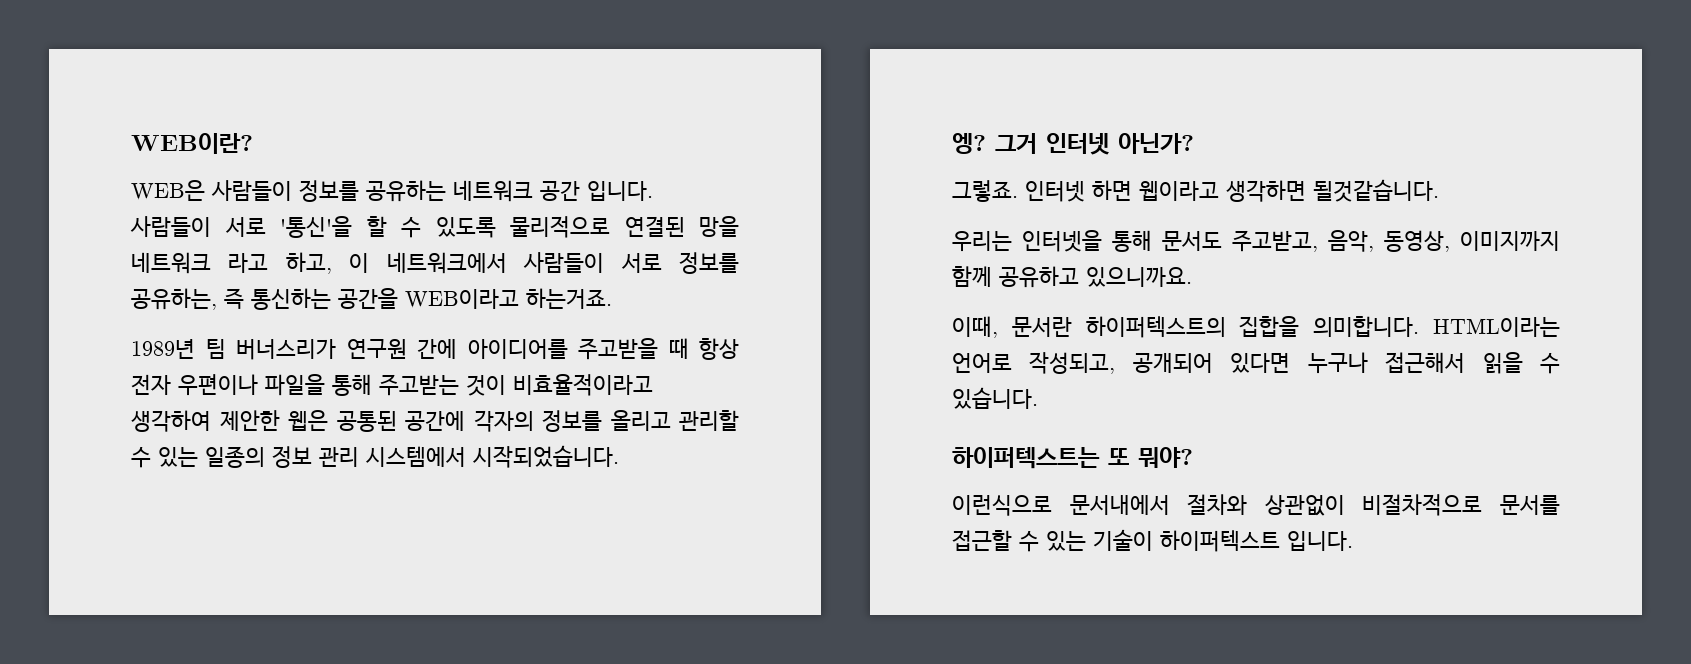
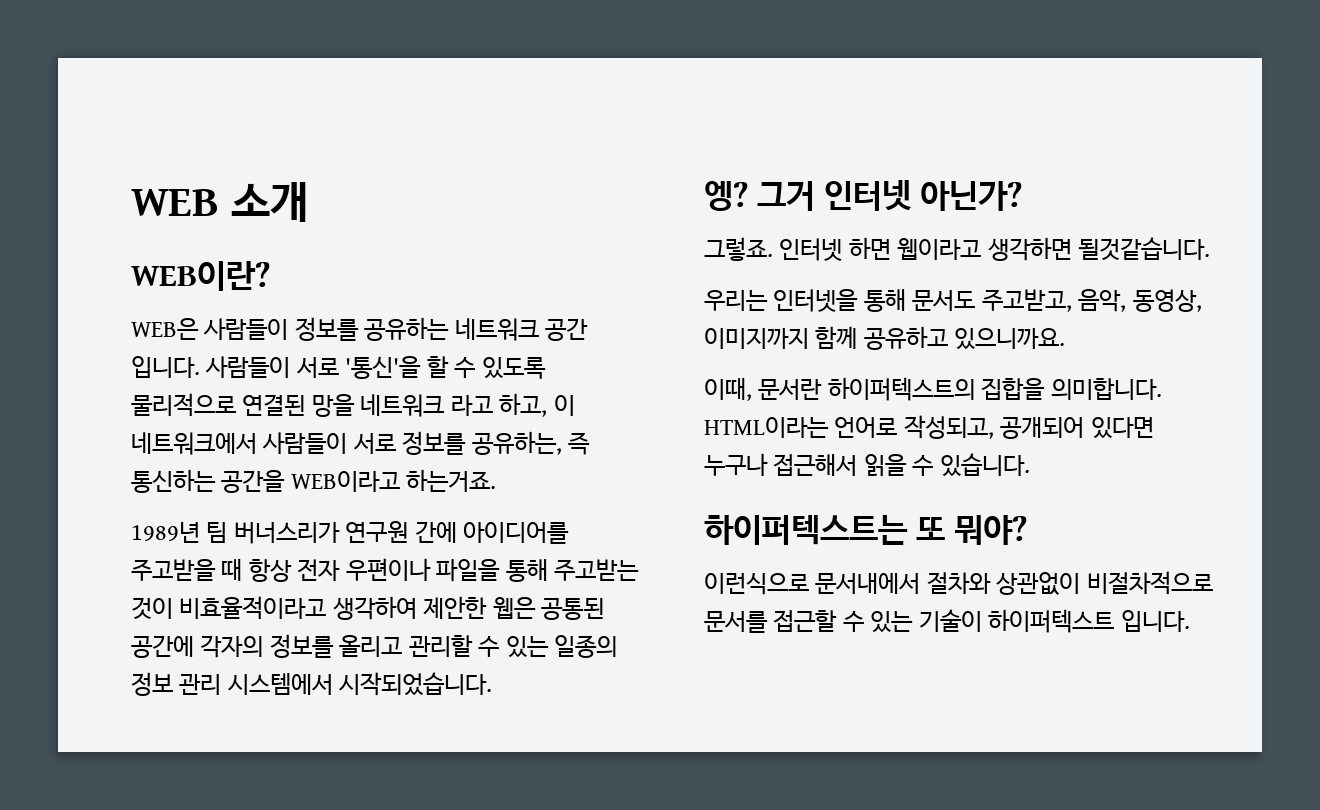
(131, 143) none -> [131,182,309,222] WEB 소개 //

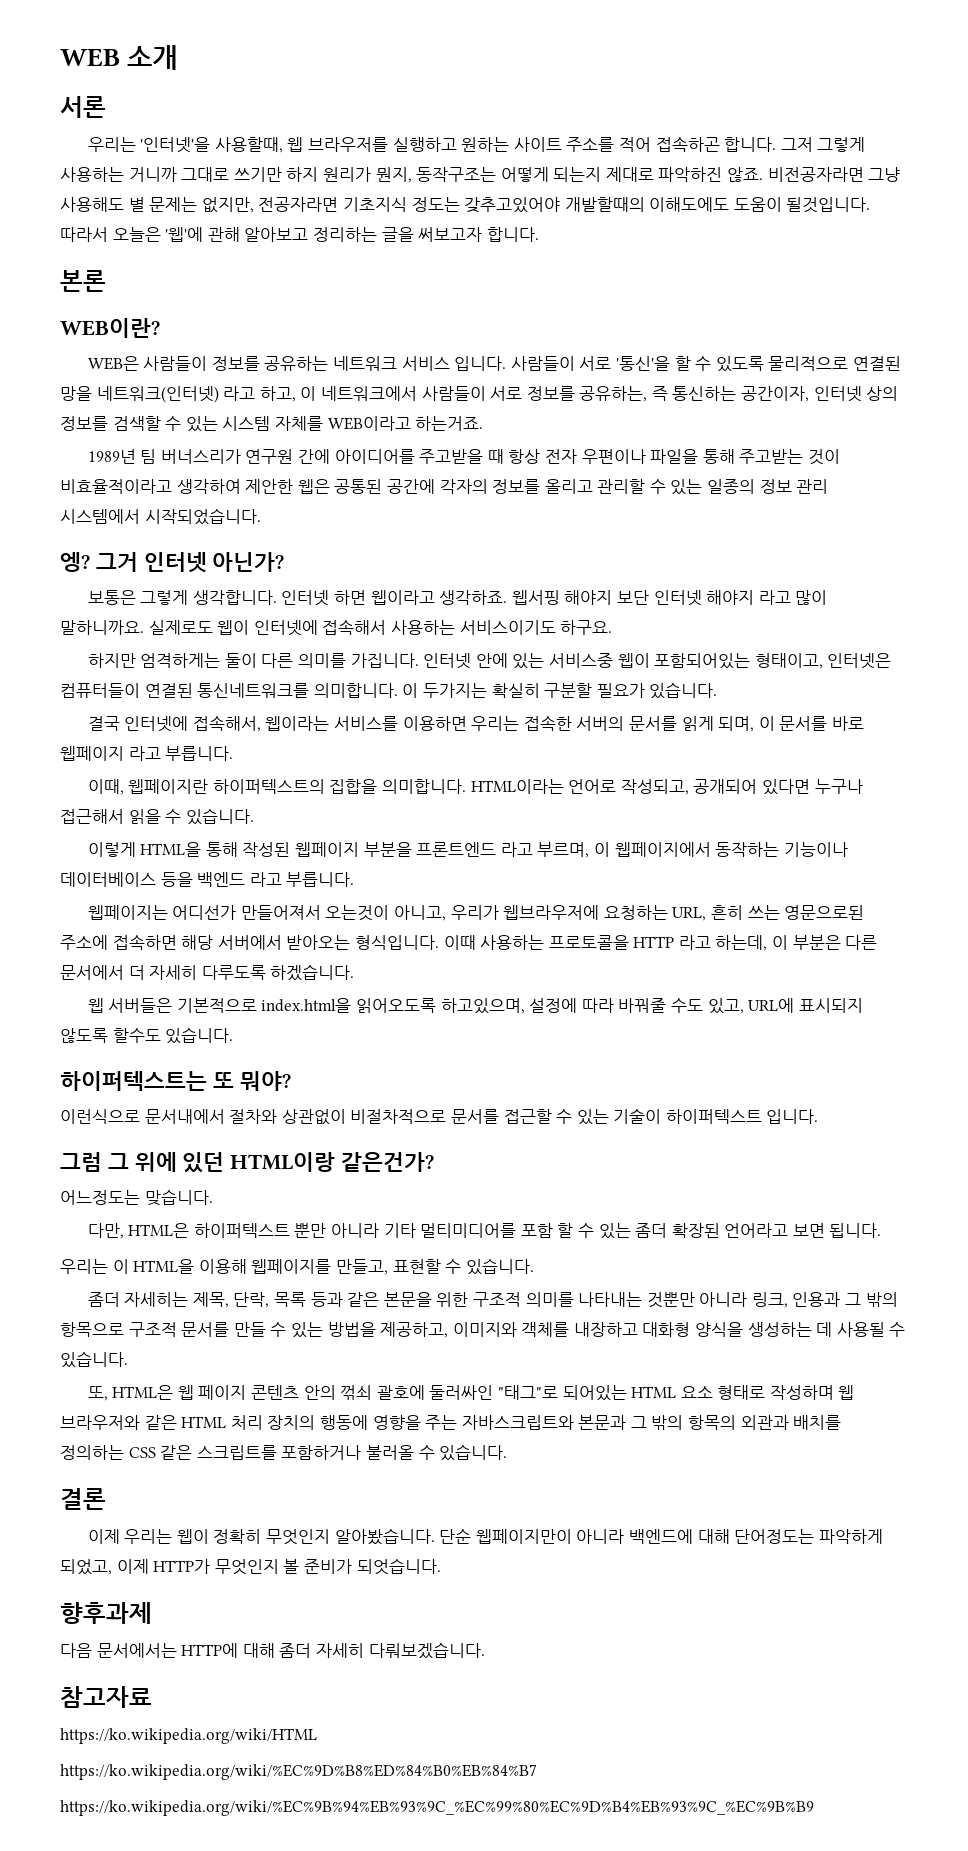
(309, 202) none -> [60,96,106,118] [87,136,866,153] [60,167,901,183] [60,197,871,213] [60,227,539,242] [60,270,106,292] // 서론 // 우리는 '인터넷'을 사용할때, 웹 브라우저를 실행하고 원하는 사이트 주소를 적어 접속하곤 합니다. 그저 그렇게 사용하는 거니까 그대로 쓰기만 하지 원리가 뭔지, 동작구조는 어떻게 되는지 제대로 파악하진 않죠. 비전공자라면 그냥 사용해도 별 문제는 없지만, 전공자라면 기초지식 정도는 갖추고있어야 개발할때의 이해도에도 도움이 될것입니다. 따라서 오늘은 '웹'에 관해 알아보고 정리하는 글을 써보고자 합니다. // 본론
[545,318,589,341] 공간 -> [401,356,450,371] 서비스
[360,394,445,417] 네트워크 -> [96,386,219,403] 네트워크(인터넷)
[221,470,286,493] 공간을 -> [741,386,899,402] [60,416,323,432] 공간이자, 인터넷 상의 정보를 검색할 수 있는 시스템 자체를
[704,237,1211,261] [704,289,1202,312] [704,326,1066,350] 그렇죠. 인터넷 하면 웹이라고 생각하면 될것같습니다. // 우리는 인터넷을 통해 문서도 주고받고, 음악, 동영상, 이미지까지 함께 공유하고 있으니까요. -> [87,590,828,606] [60,619,613,636] [87,653,892,669] [60,682,718,699] [87,715,864,732] [60,746,234,761] 보통은 그렇게 생각합니다. 인터넷 하면 웹이라고 생각하죠. 웹서핑 해야지 보단 인터넷 해야지 라고 많이 말하니까요. 실제로도 웹이 인터넷에 접속해서 사용하는 서비스이기도 하구요. // 하지만 엄격하게는 둘이 다른 의미를 가집니다. 인터넷 안에 있는 서비스중 웹이 포함되어있는 형태이고, 인터넷은 컴퓨터들이 연결된 통신네트워크를 의미합니다. 이 두가지는 확실히 구분할 필요가 있습니다. // 결국 인터넷에 접속해서, 웹이라는 서비스를 이용하면 우리는 접속한 서버의 문서를 읽게 되며, 이 문서를 바로 웹페이지 라고 부릅니다.
[758,379,823,400] 문서란 -> [128,779,209,794] 웹페이지란
(1030, 465) none -> [87,842,848,858] [60,872,355,887] [87,905,865,921] [60,934,878,951] [60,964,355,981] [87,998,863,1014] [60,1027,234,1044] // 이렇게 HTML을 통해 작성된 웹페이지 부분을 프론트엔드 라고 부르며, 이 웹페이지에서 동작하는 기능이나 데이터베이스 등을 백엔드 라고 부릅니다. // 웹페이지는 어디선가 만들어져서 오는것이 아니고, 우리가 웹브라우저에 요청하는 URL, 흔히 쓰는 영문으로된 주소에 접속하면 해당 서버에서 받아오는 형식입니다. 이때 사용하는 프로토콜을 HTTP 라고 하는데, 이 부분은 다른 문서에서 더 자세히 다루도록 하겠습니다. // 웹 서버들은 기본적으로 index.html을 읽어오도록 하고있으며, 설정에 따라 바꿔줄 수도 있고, URL에 표시되지 않도록 할수도 있습니다.
(1190, 621) none -> [60,1152,435,1173] [60,1189,213,1206] [87,1223,882,1239] [60,1258,534,1275] [87,1292,898,1308] [60,1322,906,1338] [60,1351,128,1368] [87,1385,855,1401] [60,1415,842,1430] [60,1444,508,1461] [60,1488,106,1510] [87,1528,883,1545] [60,1558,441,1575] [60,1602,152,1624] [60,1642,485,1659] [60,1686,152,1708] [60,1728,317,1744] [60,1764,537,1780] [60,1800,814,1816] // 그럼 그 위에 있던 HTML이랑 같은건가? // 어느정도는 맞습니다. // 다만, HTML은 하이퍼텍스트 뿐만 아니라 기타 멀티미디어를 포함 할 수 있는 좀더 확장된 언어라고 보면 됩니다. // 우리는 이 HTML을 이용해 웹페이지를 만들고, 표현할 수 있습니다. // 좀더 자세히는 제목, 단락, 목록 등과 같은 본문을 위한 구조적 의미를 나타내는 것뿐만 아니라 링크, 인용과 그 밖의 항목으로 구조적 문서를 만들 수 있는 방법을 제공하고, 이미지와 객체를 내장하고 대화형 양식을 생성하는 데 사용될 수 있습니다. // 또, HTML은 웹 페이지 콘텐츠 안의 꺾쇠 괄호에 둘러싸인 "태그"로 되어있는 HTML 요소 형태로 작성하며 웹 브라우저와 같은 HTML 처리 장치의 행동에 영향을 주는 자바스크립트와 본문과 그 밖의 항목의 외관과 배치를 정의하는 CSS 같은 스크립트를 포함하거나 불러올 수 있습니다. // 결론 // 이제 우리는 웹이 정확히 무엇인지 알아봤습니다. 단순 웹페이지만이 아니라 백엔드에 대해 단어정도는 파악하게 되었고, 이제 HTTP가 무엇인지 볼 준비가 되엇습니다. // 향후과제 // 다음 문서에서는 HTTP에 대해 좀더 자세히 다뤄보겠습니다. // 참고자료 // https://ko.wikipedia.org/wiki/HTML // https://ko.wikipedia.org/wiki/%EC%9D%B8%ED%84%B0%EB%84%B7 // https://ko.wikipedia.org/wiki/%EC%9B%94%EB%93%9C_%EC%99%80%EC%9D%B4%EB%93%9C_%EC%9B%B9

